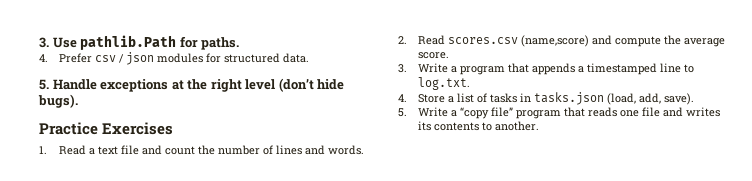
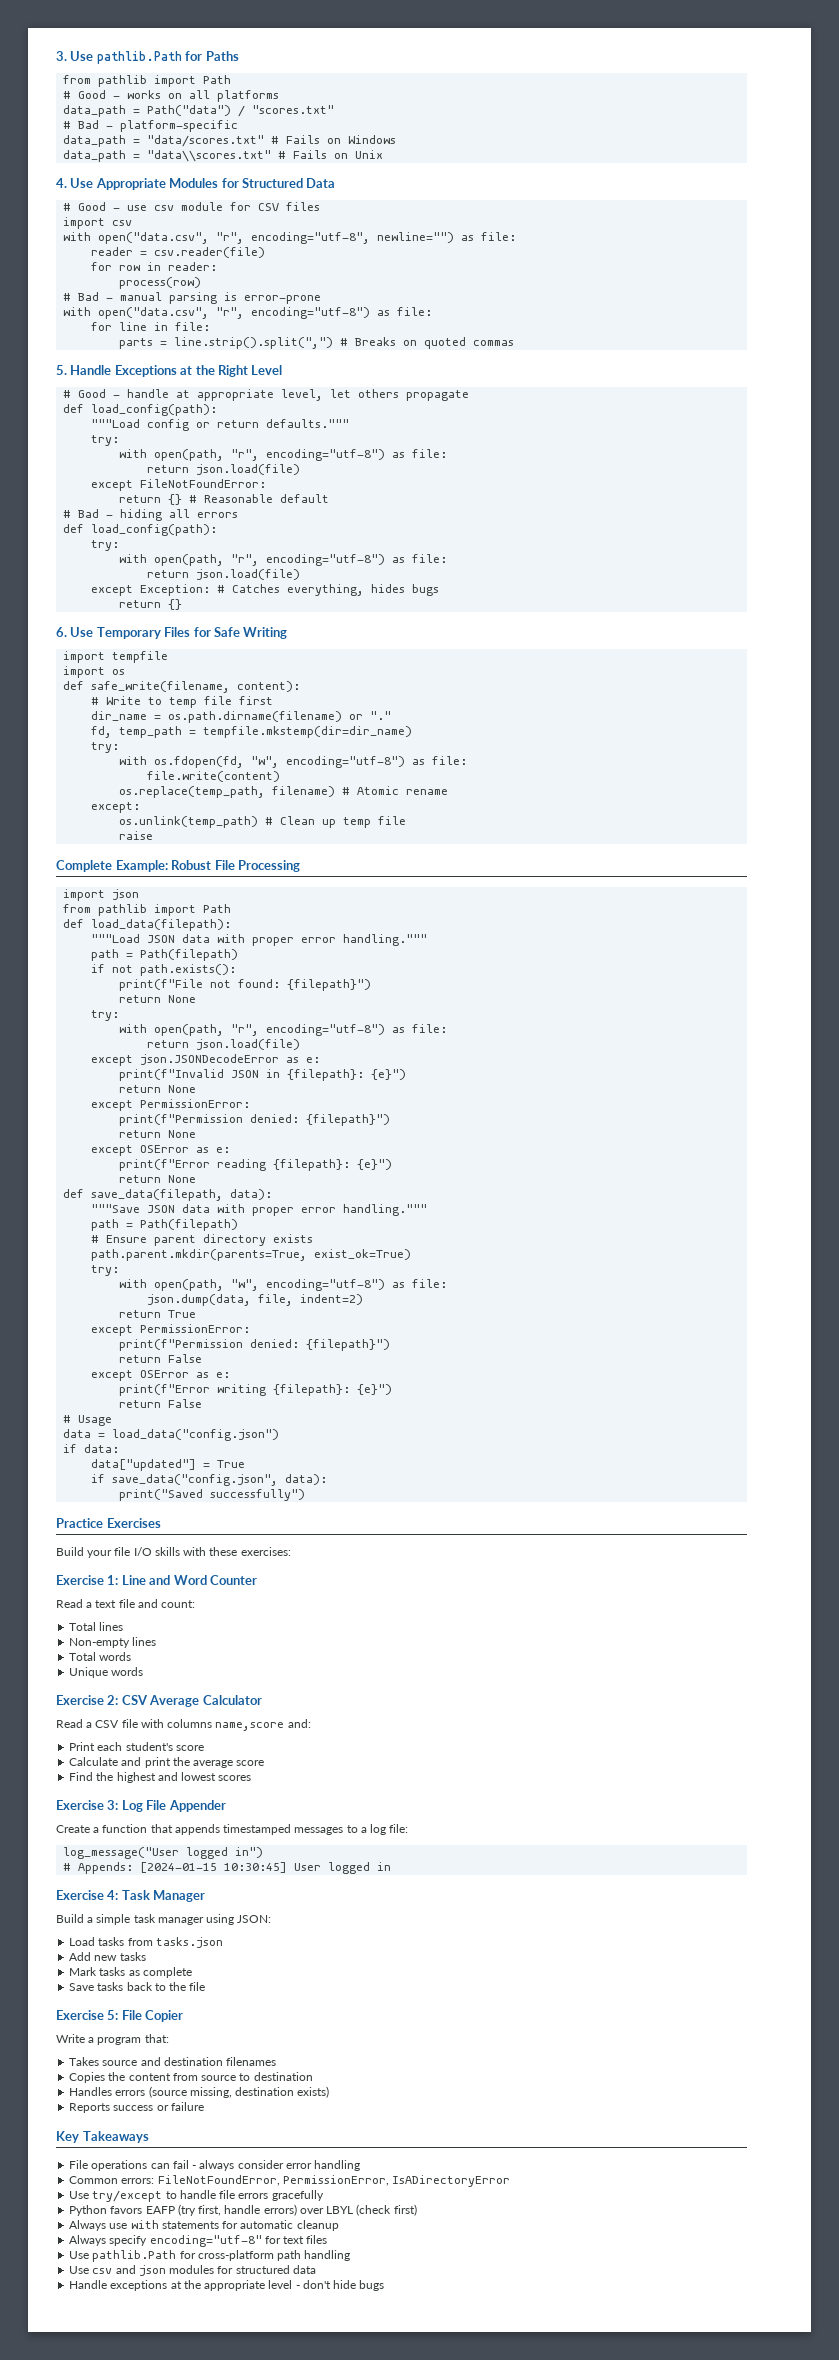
[201,37,240,50] [39,52,310,65] paths. // 4. Prefer csv / json modules for structured data. -> [205,51,239,61] [63,75,232,87] [63,90,280,102] [63,105,335,117] [63,120,239,132] [63,135,397,147] [63,150,384,162] [56,178,336,190] [63,202,321,211] [63,217,133,229] [63,232,517,244] [91,247,266,258] [91,262,218,271] [119,277,202,289] [63,292,322,304] [63,307,433,319] [91,322,211,331] [119,337,515,349] Paths // from pathlib import Path // # Good - works on all platforms // data_path = Path("data") / "scores.txt" // # Bad - platform-specific // data_path = "data/scores.txt" # Fails on Windows // data_path = "data\\scores.txt" # Fails on Unix // 4. Use Appropriate Modules for Structured Data // # Good - use csv module for CSV files // import csv // with open("data.csv", "r", encoding="utf-8", newline="") as file: // reader = csv.reader(file) // for row in reader: // process(row) // # Bad - manual parsing is error-prone // with open("data.csv", "r", encoding="utf-8") as file: // for line in file: // parts = line.strip().split(",") # Breaks on quoted commas
[100,78,345,92] [38,94,78,108] [39,122,174,135] [39,146,47,154] exceptions at the right level (don’t hide bugs). // Practice Exercises // 1. -> [114,365,283,377] [63,389,470,401] [63,404,218,416] [91,419,350,431] [91,435,120,446] [119,449,448,461] [147,464,301,475] [91,479,267,491] [119,494,330,505] [63,509,239,521] [63,524,218,536] [91,540,120,551] [119,554,448,566] [147,569,301,580] [91,584,440,596] [119,599,183,610] [56,627,288,639] [63,651,169,663] [63,666,126,678] [63,681,301,693] [91,696,274,708] [91,711,392,723] [91,726,413,738] [91,742,120,753] [119,756,468,768] [147,771,281,782] [119,786,449,798] [91,802,141,813] [119,816,407,828] [119,831,154,840] [56,860,301,872] [63,889,140,901] [63,904,232,916] [63,919,232,931] [91,934,428,946] [91,949,239,961] [91,964,237,976] [119,979,372,991] [119,995,197,1003] [91,1010,120,1021] [119,1024,448,1036] [147,1039,301,1050] [91,1054,321,1066] [119,1069,407,1081] [119,1085,197,1093] [91,1099,251,1111] [119,1114,391,1126] [119,1130,197,1138] [91,1145,231,1156] [119,1159,393,1171] [119,1175,197,1183] [63,1189,273,1201] [91,1204,428,1216] [91,1219,239,1231] [91,1234,314,1246] [91,1249,412,1261] [91,1265,120,1276] [119,1279,448,1291] [147,1294,364,1306] [119,1310,197,1318] [91,1324,251,1336] [119,1339,391,1351] [119,1354,203,1363] [91,1370,231,1381] [119,1384,393,1396] [119,1399,203,1408] [63,1415,113,1426] [63,1429,280,1441] [63,1444,120,1453] [91,1459,246,1471] [91,1474,328,1486] [119,1489,306,1501] [56,1518,161,1528] [56,1547,291,1558] [56,1575,257,1585] Exceptions at the Right Level // # Good - handle at appropriate level, let others propagate // def load_config(path): // """Load config or return defaults.""" // try: // with open(path, "r", encoding="utf-8") as file: // return json.load(file) // except FileNotFoundError: // return {} # Reasonable default // # Bad - hiding all errors // def load_config(path): // try: // with open(path, "r", encoding="utf-8") as file: // return json.load(file) // except Exception: # Catches everything, hides bugs // return {} // 6. Use Temporary Files for Safe Writing // import tempfile // import os // def safe_write(filename, content): // # Write to temp file first // dir_name = os.path.dirname(filename) or "." // fd, temp_path = tempfile.mkstemp(dir=dir_name) // try: // with os.fdopen(fd, "w", encoding="utf-8") as file: // file.write(content) // os.replace(temp_path, filename) # Atomic rename // except: // os.unlink(temp_path) # Clean up temp file // raise // Complete Example: Robust File Processing // import json // from pathlib import Path // def load_data(filepath): // """Load JSON data with proper error handling.""" // path = Path(filepath) // if not path.exists(): // print(f"File not found: {filepath}") // return None // try: // with open(path, "r", encoding="utf-8") as file: // return json.load(file) // except json.JSONDecodeError as e: // print(f"Invalid JSON in {filepath}: {e}") // return None // except PermissionError: // print(f"Permission denied: {filepath}") // return None // except OSError as e: // print(f"Error reading {filepath}: {e}") // return None // def save_data(filepath, data): // """Save JSON data with proper error handling.""" // path = Path(filepath) // # Ensure parent directory exists // path.parent.mkdir(parents=True, exist_ok=True) // try: // with open(path, "w", encoding="utf-8") as file: // json.dump(data, file, indent=2) // return True // except PermissionError: // print(f"Permission denied: {filepath}") // return False // except OSError as e: // print(f"Error writing {filepath}: {e}") // return False // # Usage // data = load_data("config.json") // if data: // data["updated"] = True // if save_data("config.json", data): // print("Saved successfully") // Practice Exercises // Build your file I/O skills with these exercises: // Exercise 1: Line and Word Counter //
[165,145,365,155] [398,35,726,47] [418,52,450,59] [398,63,695,75] [418,77,471,90] [398,92,695,105] [398,107,721,119] [418,121,540,131] count the number of lines and words. // 2. Read scores.csv (name,score) and compute the average score. // 3. Write a program that appends a timestamped line to log.txt. // 4. Store a list of tasks in tasks.json (load, add, save). // 5. Write a “copy file” program that reads one file and writes its contents to another. -> [161,1600,196,1608] [69,1622,124,1631] [69,1637,157,1648] [69,1652,132,1661] [69,1667,144,1678] [56,1695,262,1707] [56,1719,311,1731] [69,1742,204,1751] [69,1757,265,1768] [69,1772,252,1783] [56,1800,226,1812] [56,1824,409,1835] [63,1847,264,1859] [63,1862,392,1874] [56,1890,206,1902] [56,1914,272,1925] [69,1937,223,1948] [69,1952,146,1961] [69,1967,192,1978] [69,1982,206,1991] [56,2010,184,2022] [56,2034,169,2045] [69,2057,277,2066] [69,2072,313,2083] [69,2086,330,2098] [69,2102,204,2113] [56,2131,149,2143] [69,2160,361,2171] [69,2175,511,2187] [69,2190,324,2202] [69,2204,417,2216] [69,2220,339,2231] [69,2235,328,2247] [69,2250,351,2262] [69,2265,316,2276] [69,2280,385,2291] count: // Total lines // Non-empty lines // Total words // Unique words // Exercise 2: CSV Average Calculator // Read a CSV file with columns name,score and: // Print each student's score // Calculate and print the average score // Find the highest and lowest scores // Exercise 3: Log File Appender // Create a function that appends timestamped messages to a log file: // log_message("User logged in") // # Appends: [2024-01-15 10:30:45] User logged in // Exercise 4: Task Manager // Build a simple task manager using JSON: // Load tasks from tasks.json // Add new tasks // Mark tasks as complete // Save tasks back to the file // Exercise 5: File Copier // Write a program that: // Takes source and destination filenames // Copies the content from source to destination // Handles errors (source missing, destination exists) // Reports success or failure // Key Takeaways // File operations can fail - always consider error handling // Common errors: FileNotFoundError, PermissionError, IsADirectoryError // Use try/except to handle file errors gracefully // Python favors EAFP (try first, handle errors) over LBYL (check first) // Always use with statements for automatic cleanup // Always specify encoding="utf-8" for text files // Use pathlib.Path for cross-platform path handling // Use csv and json modules for structured data // Handle exceptions at the appropriate level - don't hide bugs

